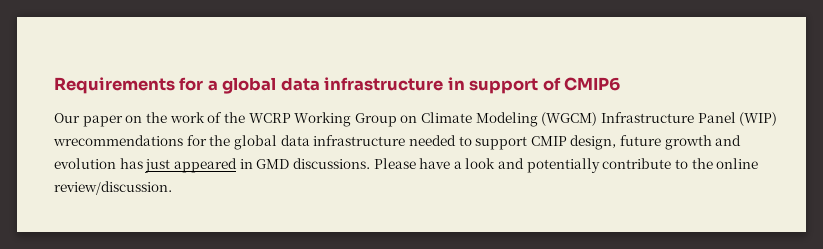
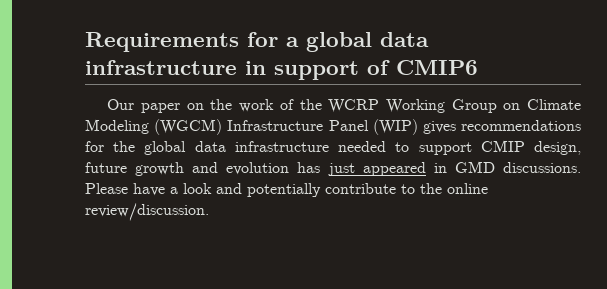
[53,135,183,146] wrecommendations -> [422,120,581,134] gives recommendations

